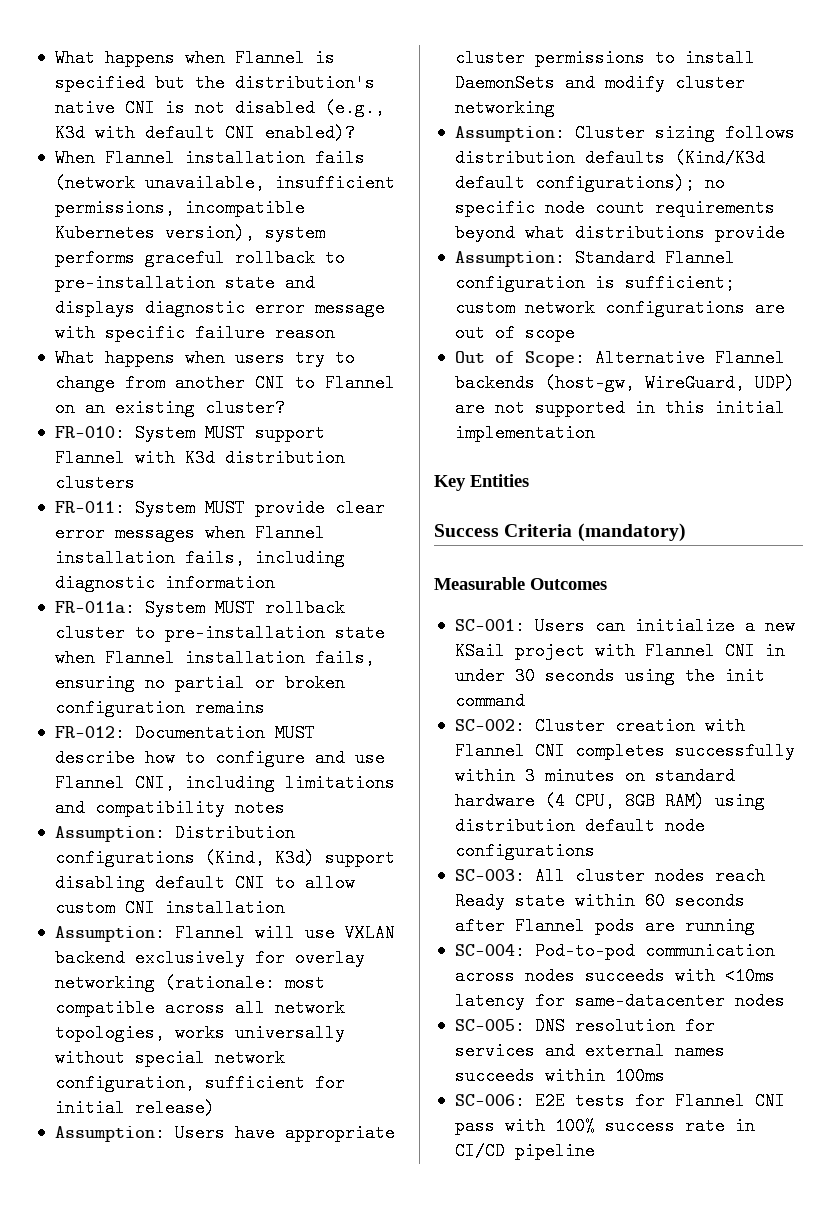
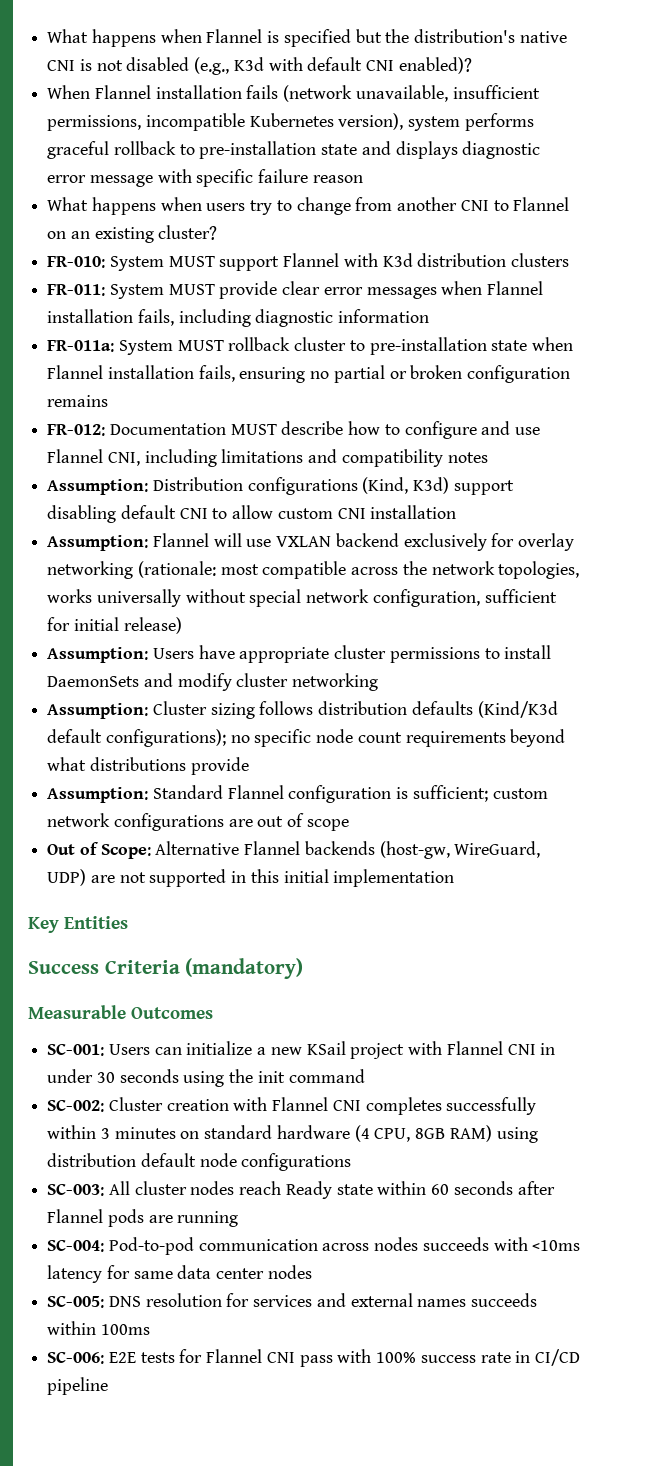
[234,999,265,1017] all -> [402,561,427,575] the
[574,992,725,1010] same-datacenter -> [133,1265,265,1279] same data center

